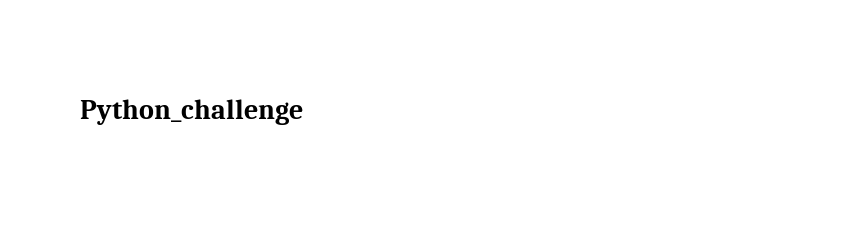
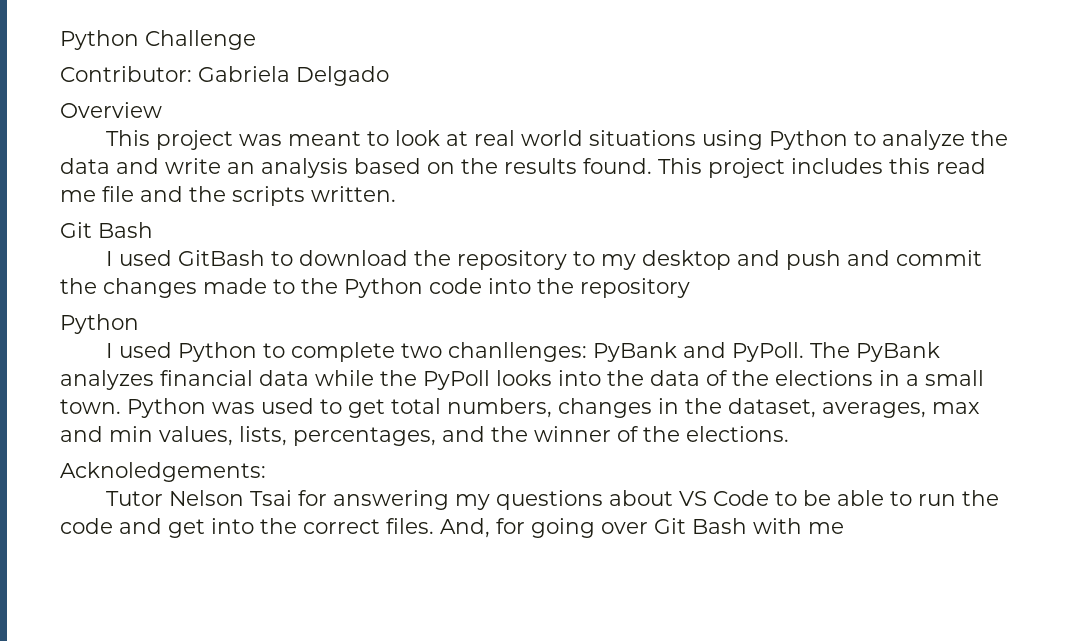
[80,99,303,125] Python_challenge -> [60,30,256,50] [60,66,389,86] [60,102,162,118] [106,130,1009,150] [60,158,986,178] [60,186,396,206] [60,222,153,238] [106,250,983,270] [60,278,690,298] [60,314,139,334] [106,342,941,362] [60,370,984,390] [60,398,980,418] [60,426,789,446] [60,462,266,482] [106,490,1000,510] [60,518,844,538] Python Challenge // Contributor: Gabriela Delgado // Overview // This project was meant to look at real world situations using Python to analyze the data and write an analysis based on the results found. This project includes this read me file and the scripts written. // Git Bash // I used GitBash to download the repository to my desktop and push and commit the changes made to the Python code into the repository // Python // I used Python to complete two chanllenges: PyBank and PyPoll. The PyBank analyzes financial data while the PyPoll looks into the data of the elections in a small town. Python was used to get total numbers, changes in the dataset, averages, max and min values, lists, percentages, and the winner of the elections. // Acknoledgements: // Tutor Nelson Tsai for answering my questions about VS Code to be able to run the code and get into the correct files. And, for going over Git Bash with me

